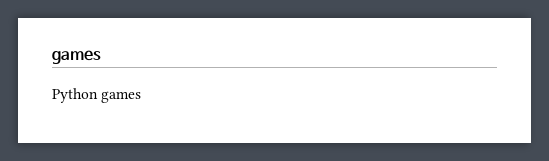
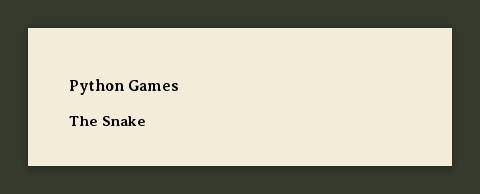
[52,50,101,64] [52,88,142,103] games // Python games -> [69,79,180,95] [69,116,147,126] Python Games // The Snake

